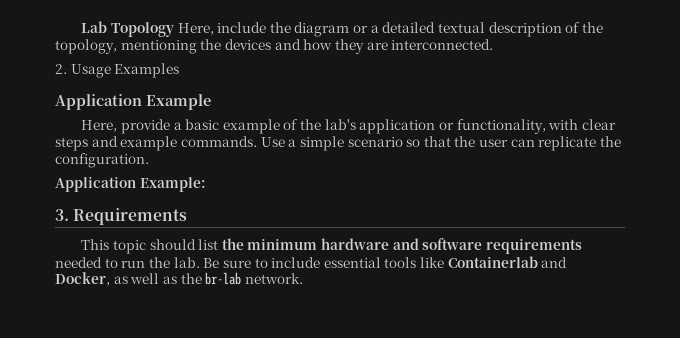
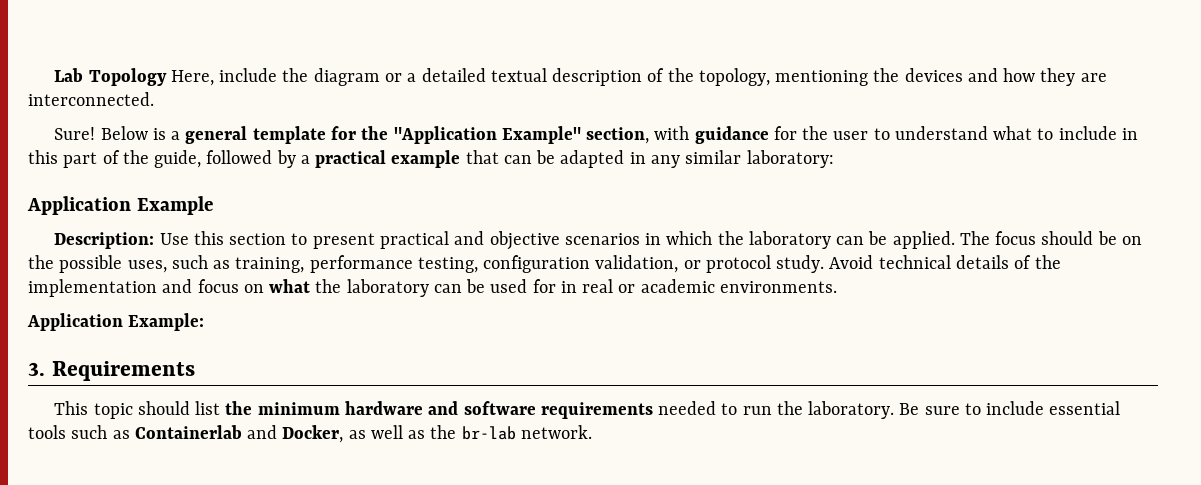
[55,63,180,78] [55,94,211,110] [81,119,616,134] [55,136,622,151] [55,153,149,168] 2. Usage Examples // Application Example // Here, provide a basic example of the lab's application or functionality, with clear steps and example commands. Use a simple scenario so that the user can replicate the configuration. -> [54,126,1138,144] [28,150,834,168] [27,196,213,215] [54,231,1142,250] [28,255,1061,273] [28,279,837,297] Sure! Below is a general template for the "Application Example" section, with guidance for the user to understand what to include in this part of the guide, followed by a practical example that can be adapted in any similar laboratory: // Application Example // Description: Use this section to present practical and objective scenarios in which the laboratory can be applied. The focus should be on the possible uses, such as training, performance testing, configuration validation, or protocol study. Avoid technical details of the implementation and focus on what the laboratory can be used for in real or academic environments.
[173,257,200,268] lab. -> [808,401,895,419] laboratory.
[420,257,445,268] like -> [71,425,130,439] such as

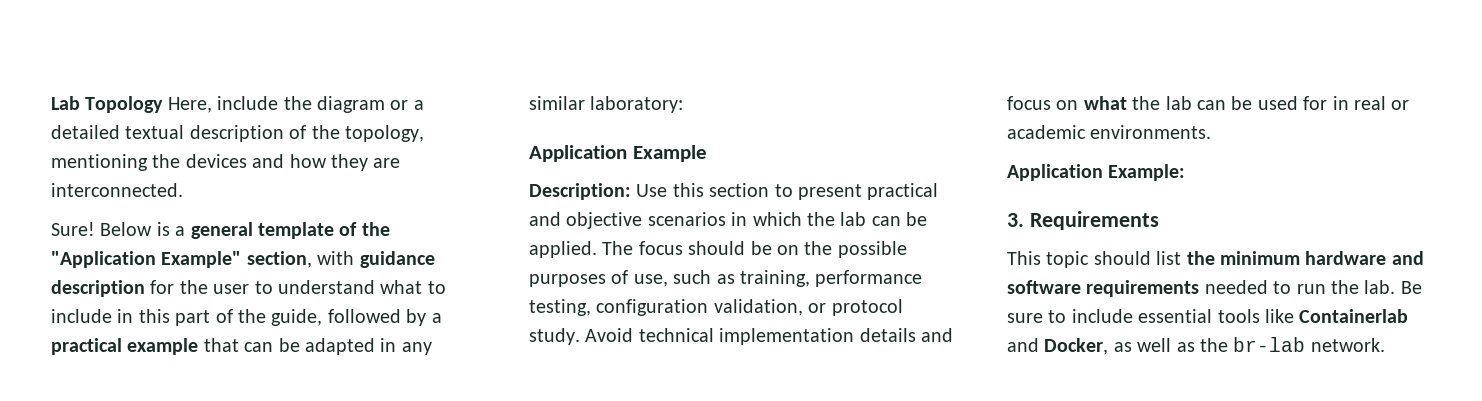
[330,126,356,140] for -> [339,222,358,236] of
(769, 135) none -> [51,280,145,297] description
[748,231,831,249] laboratory -> [840,212,867,226] lab
[127,260,167,273] uses, -> [529,270,668,287] purposes of use,
[955,255,1061,269] [28,279,157,297] details of the implementation -> [719,328,916,345] implementation details
[346,279,429,297] laboratory -> [1165,96,1192,110] lab
[808,401,895,419] laboratory. -> [1364,280,1396,294] lab.
[71,425,130,439] such as -> [1265,309,1294,323] like

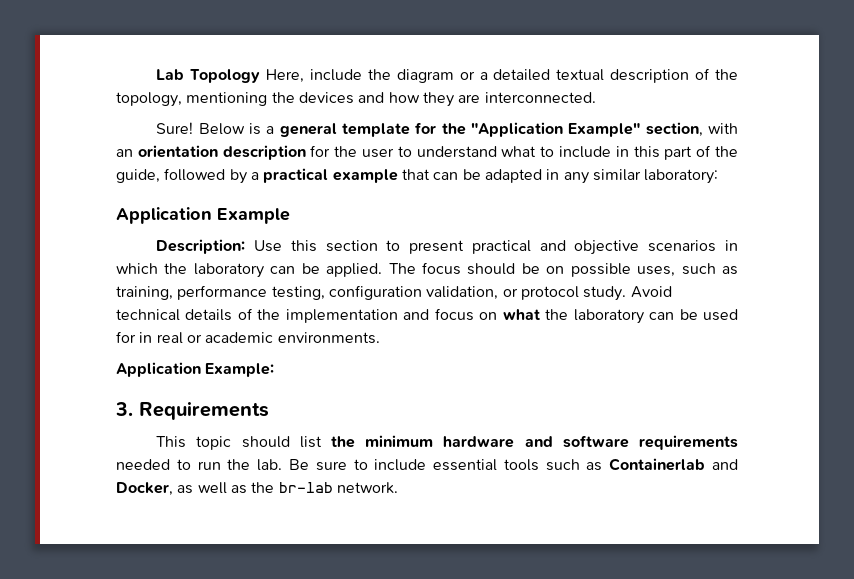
[339,222,358,236] of -> [415,122,437,134] for
[359,251,435,268] guidance -> [116,145,218,158] an orientation
[840,212,867,226] lab -> [193,263,264,278] laboratory
[804,241,907,258] [529,270,668,287] the possible purposes of use, -> [570,263,676,277] possible uses,
[719,328,916,345] implementation details -> [185,308,398,323] details of the implementation
[1165,96,1192,110] lab -> [573,309,644,324] laboratory
[1265,309,1294,323] like -> [545,459,603,471] such as

